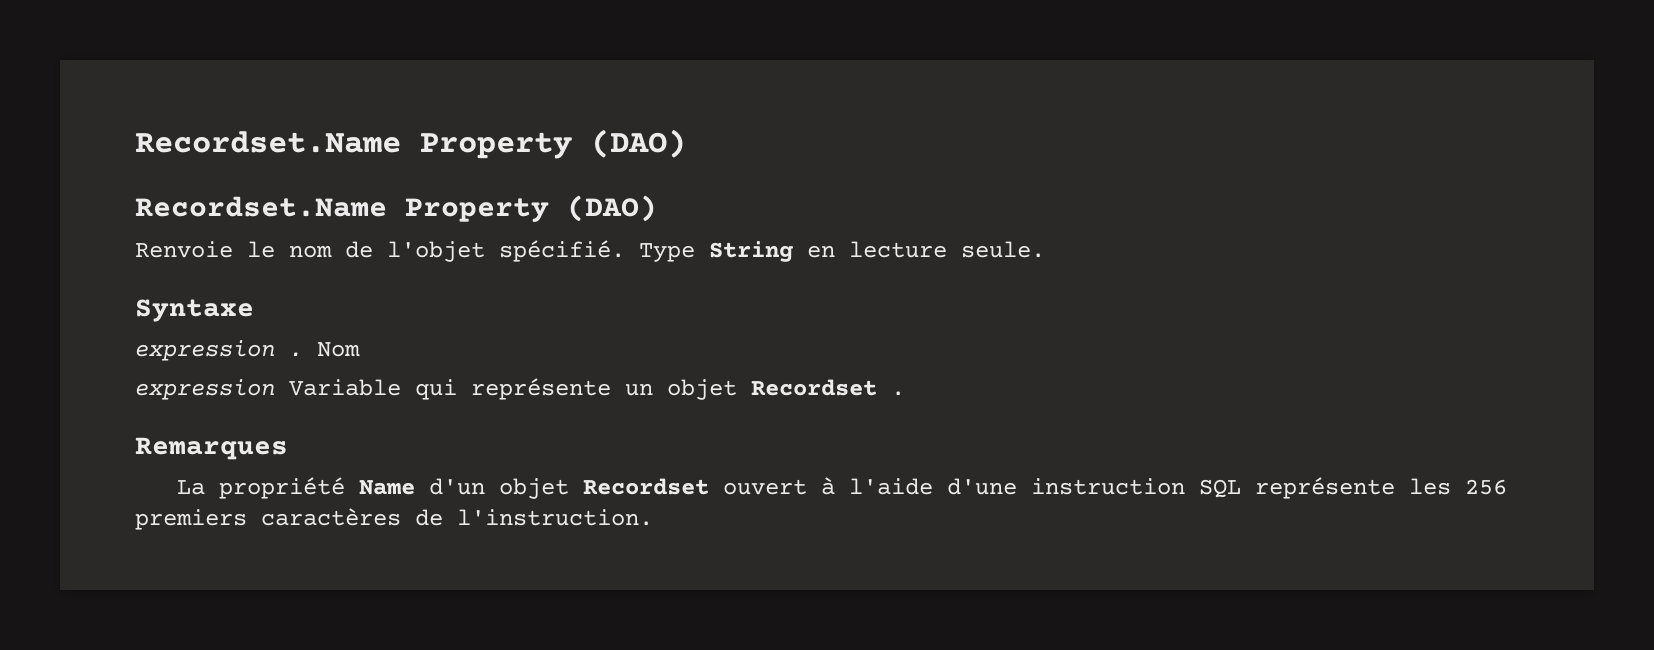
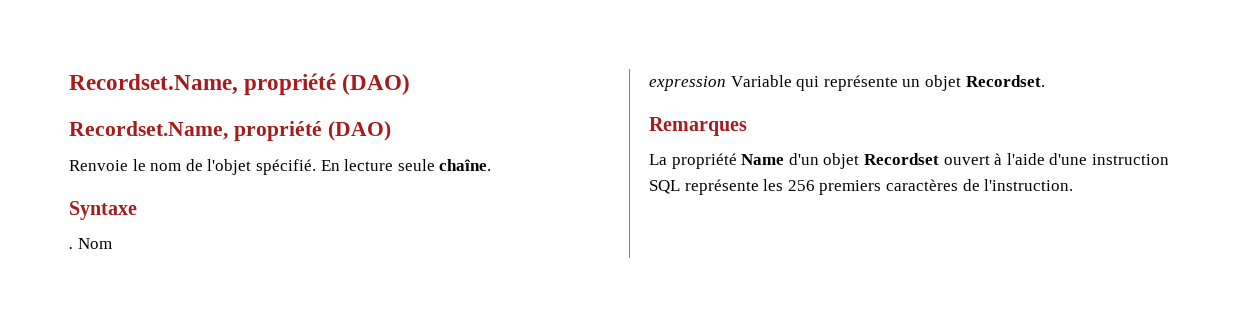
[135,129,686,159] [135,196,549,223] Recordset.Name Property (DAO) // Recordset.Name Property -> [69,73,411,95] [69,121,322,141] Recordset.Name, propriété (DAO) // Recordset.Name, propriété
[639,241,1045,262] Type String en lecture seule. -> [320,159,492,171] En lecture seule chaîne.
[135,340,275,361] expression -> (137, 210) none
[751,379,905,396] Recordset . -> [965,75,1045,87] Recordset.

